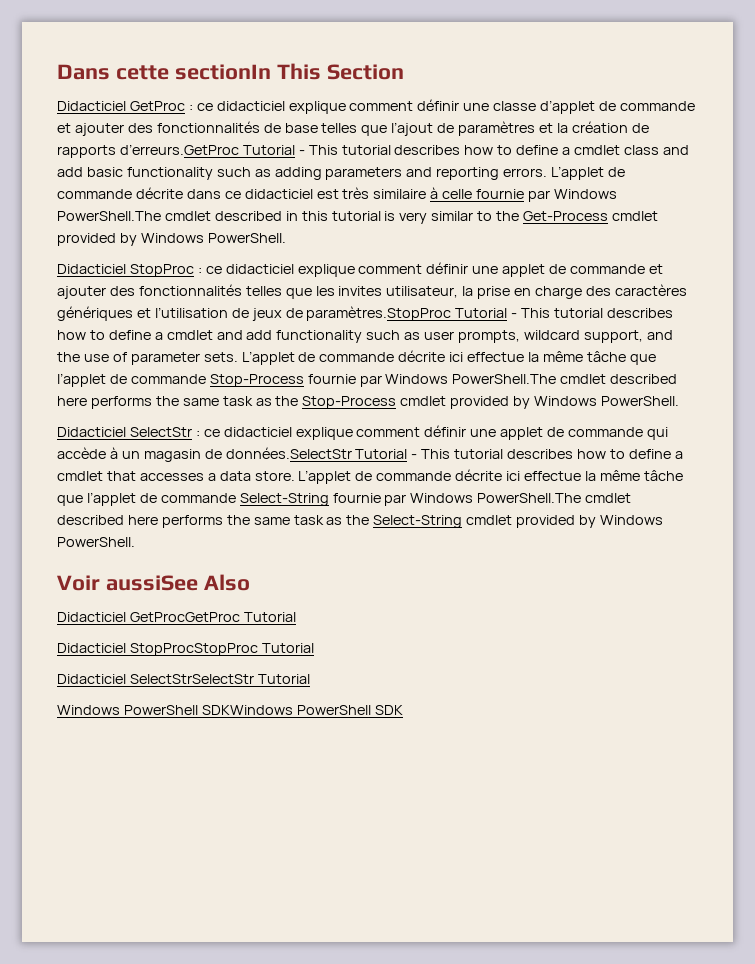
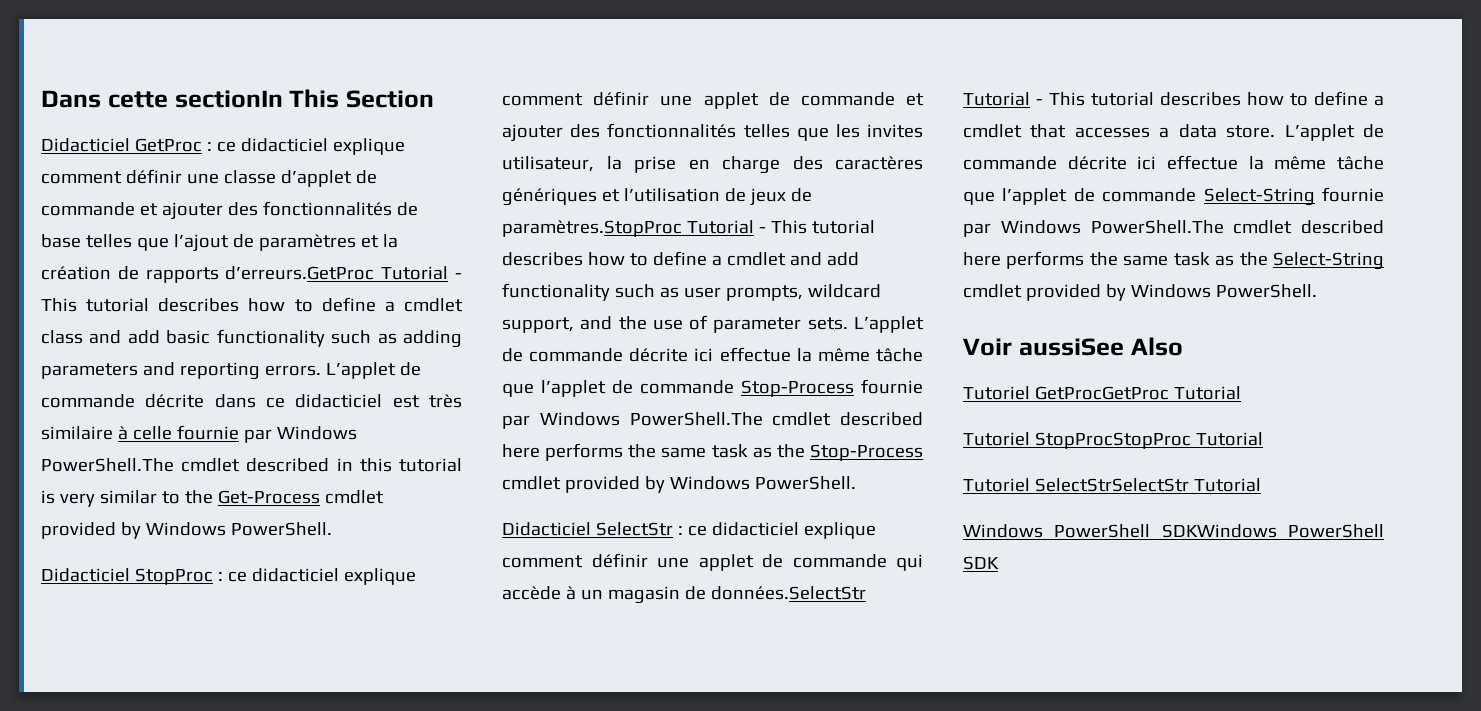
[57,612,126,622] Didacticiel -> [963,386,1030,400] Tutoriel
[57,643,126,653] Didacticiel -> [963,432,1030,446] Tutoriel
[57,674,126,684] Didacticiel -> [963,478,1030,492] Tutoriel

